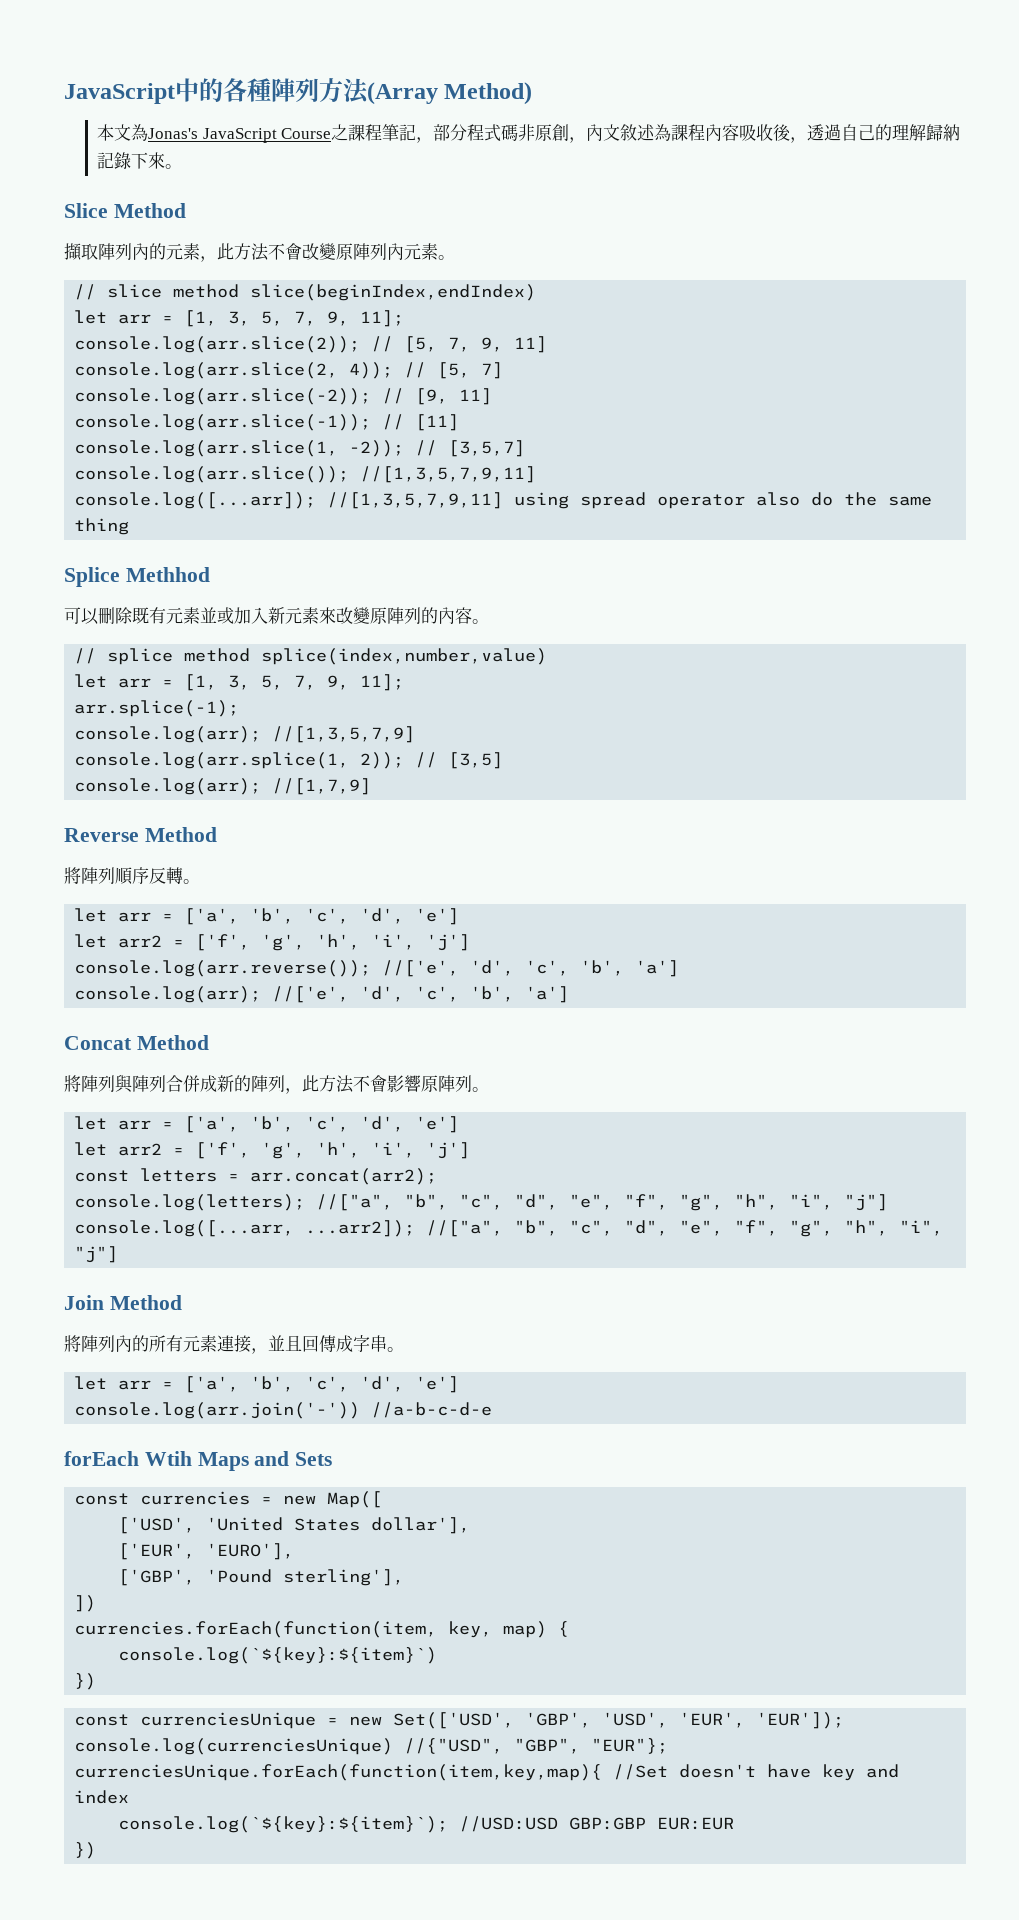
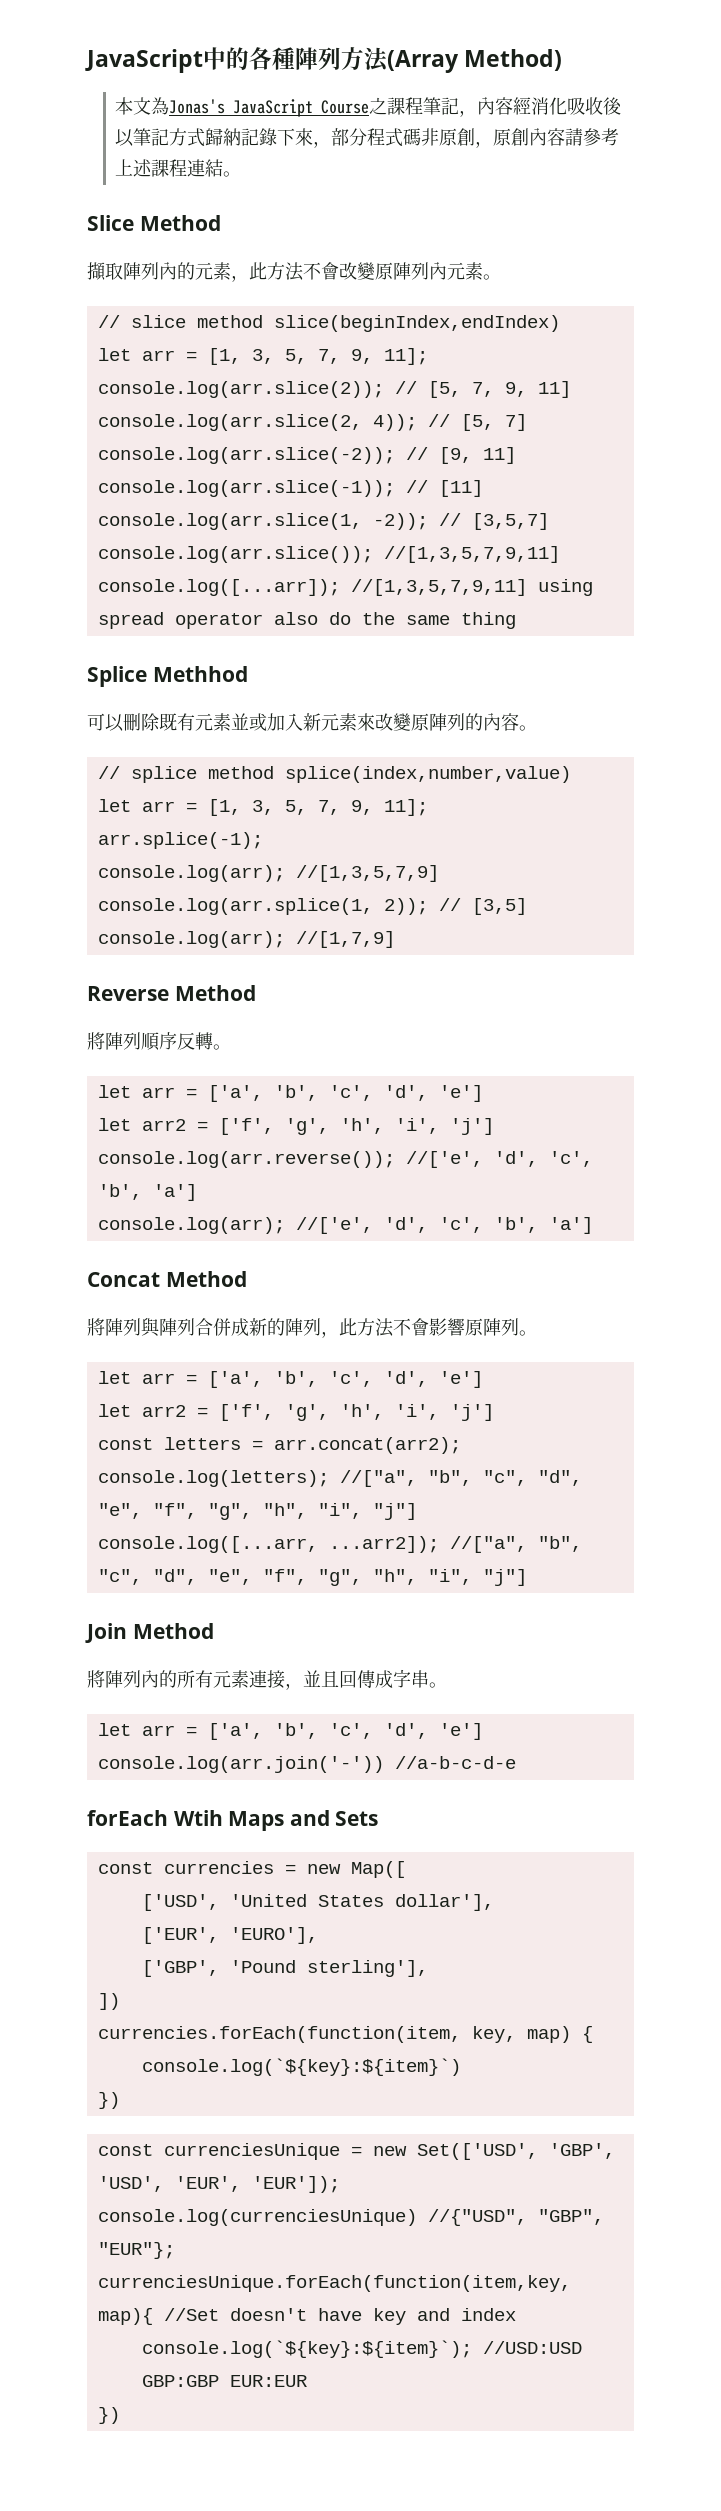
(434, 140) none -> [477,97,623,115] [115,128,332,148] 內容經消化吸收後以筆記方式歸納記錄下來，
[586,124,961,143] [97,152,166,169] 內文敘述為課程內容吸收後，透過自己的理解歸納記錄下來 -> [493,128,620,146] [115,159,224,177] 原創內容請參考上述課程連結

